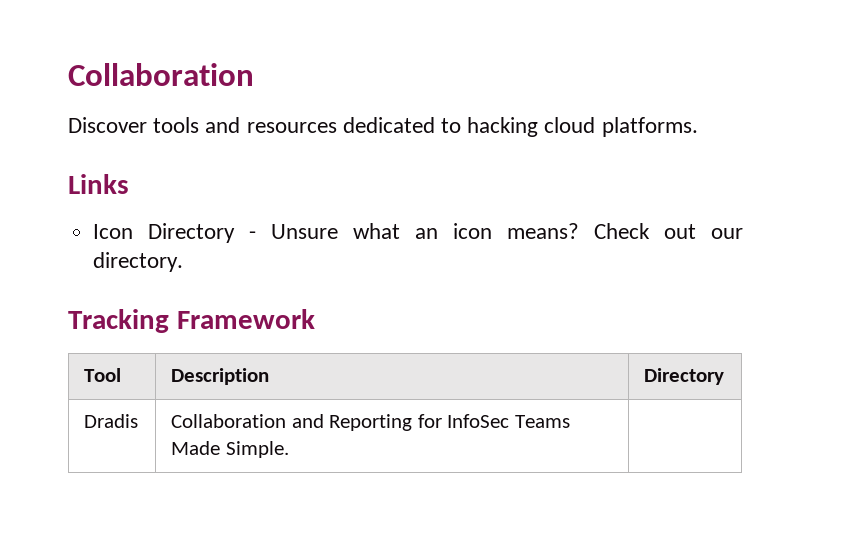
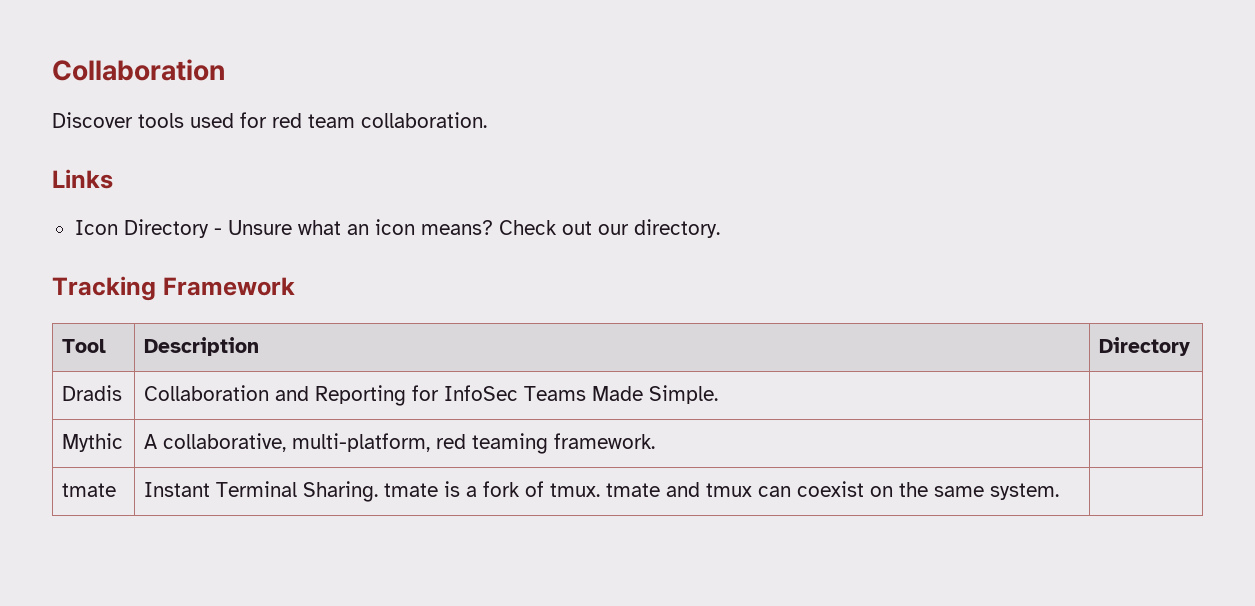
[205,117,698,137] and resources dedicated to hacking cloud platforms. -> [190,112,487,128] used for red team collaboration.
(289, 449) none -> [62,433,124,452] [144,433,656,454] [62,483,117,497] [144,481,1060,502] // Mythic | A collaborative, multi-platform, red teaming framework. | // tmate | Instant Terminal Sharing. tmate is a fork of tmux. tmate and tmux can coexist on the same system. |

